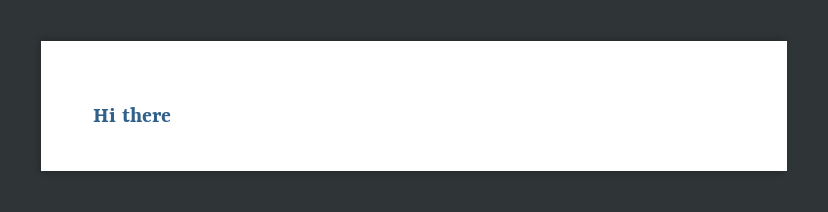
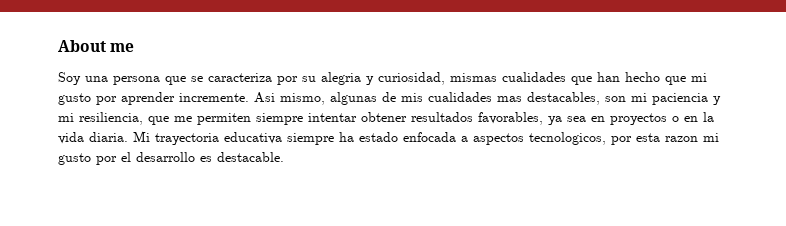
[93,107,172,122] Hi there -> [58,40,135,52] [58,72,707,85] [58,92,721,105] [58,112,714,125] [58,131,719,145] [58,152,284,165] About me // Soy una persona que se caracteriza por su alegria y curiosidad, mismas cualidades que han hecho que mi gusto por aprender incremente. Asi mismo, algunas de mis cualidades mas destacables, son mi paciencia y mi resiliencia, que me permiten siempre intentar obtener resultados favorables, ya sea en proyectos o en la vida diaria. Mi trayectoria educativa siempre ha estado enfocada a aspectos tecnologicos, por esta razon mi gusto por el desarrollo es destacable.

